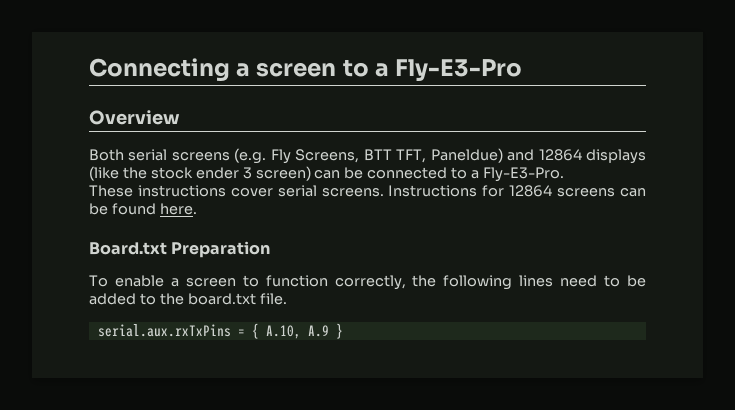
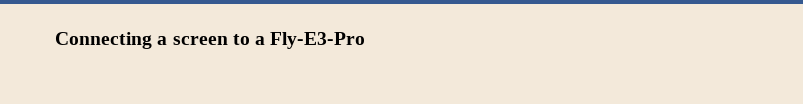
[89,110,180,125] [89,148,646,164] [89,166,565,182] [89,185,647,197] [89,203,197,215] [89,241,271,258] [89,275,646,290] [89,293,287,305] [97,323,343,339] // Overview // Both serial screens (e.g. Fly Screens, BTT TFT, Paneldue) and 12864 displays (like the stock ender 3 screen) can be connected to a Fly-E3-Pro. // These instructions cover serial screens. Instructions for 12864 screens can be found here. // Board.txt Preparation // To enable a screen to function correctly, the following lines need to be added to the board.txt file. // serial.aux.rxTxPins = { A.10, A.9 } -> (366, 40) none

